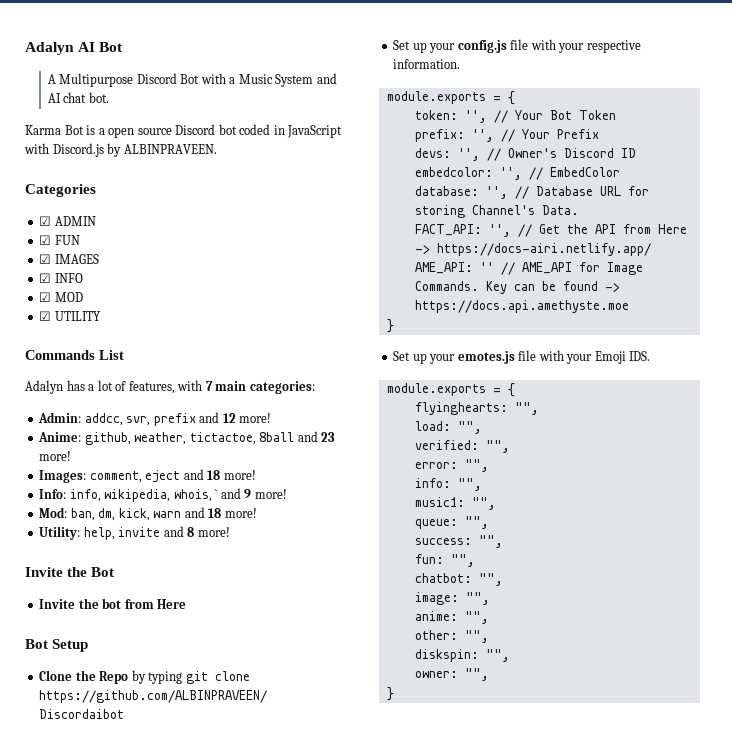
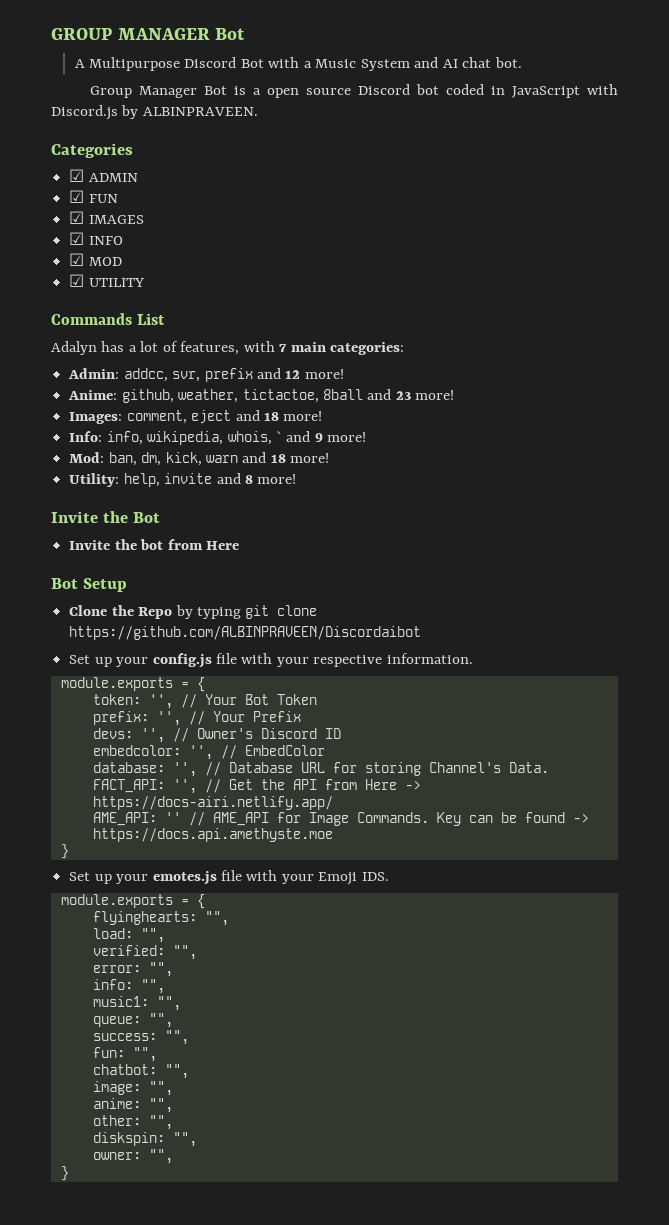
[25,42,96,55] Adalyn AI -> [51,28,210,40] GROUP MANAGER
[25,125,61,135] Karma -> [89,86,197,98] Group Manager

